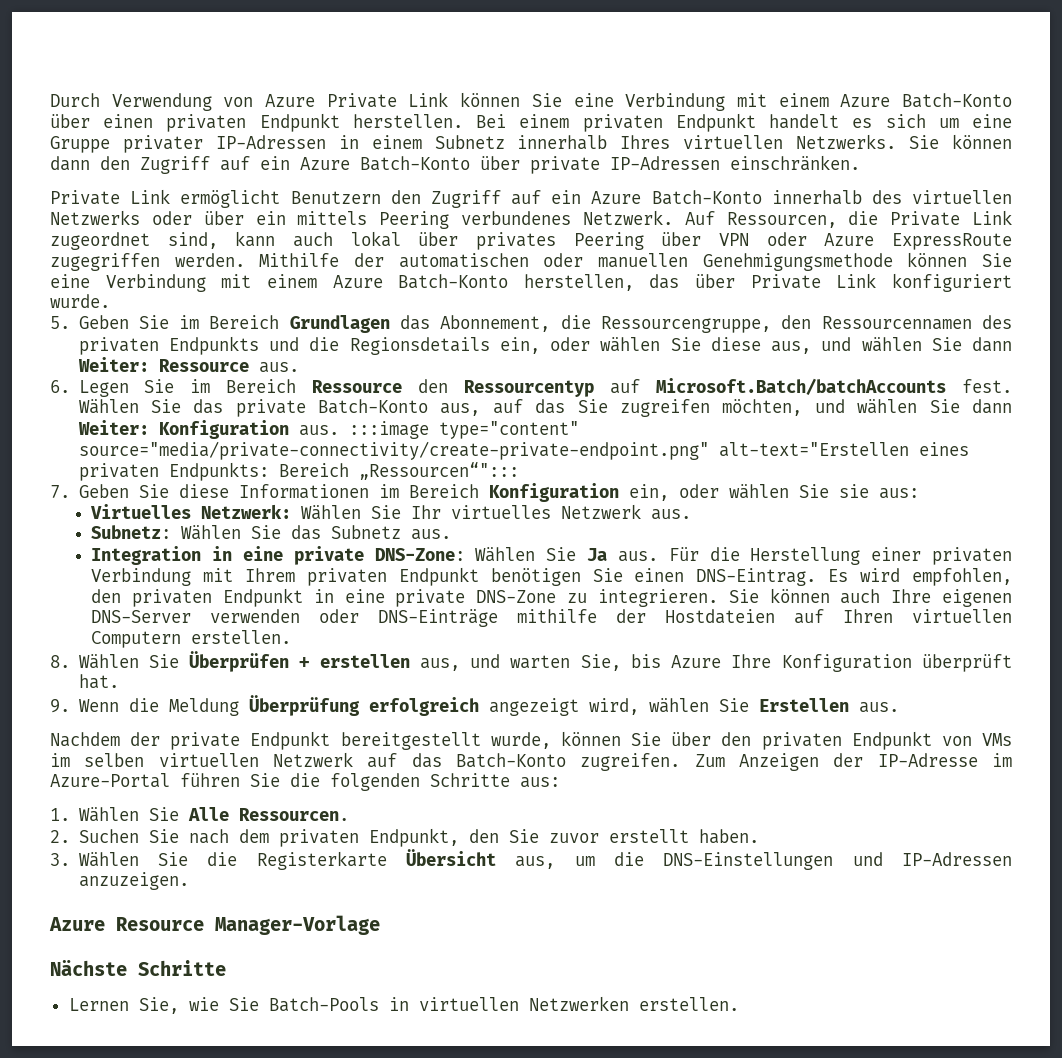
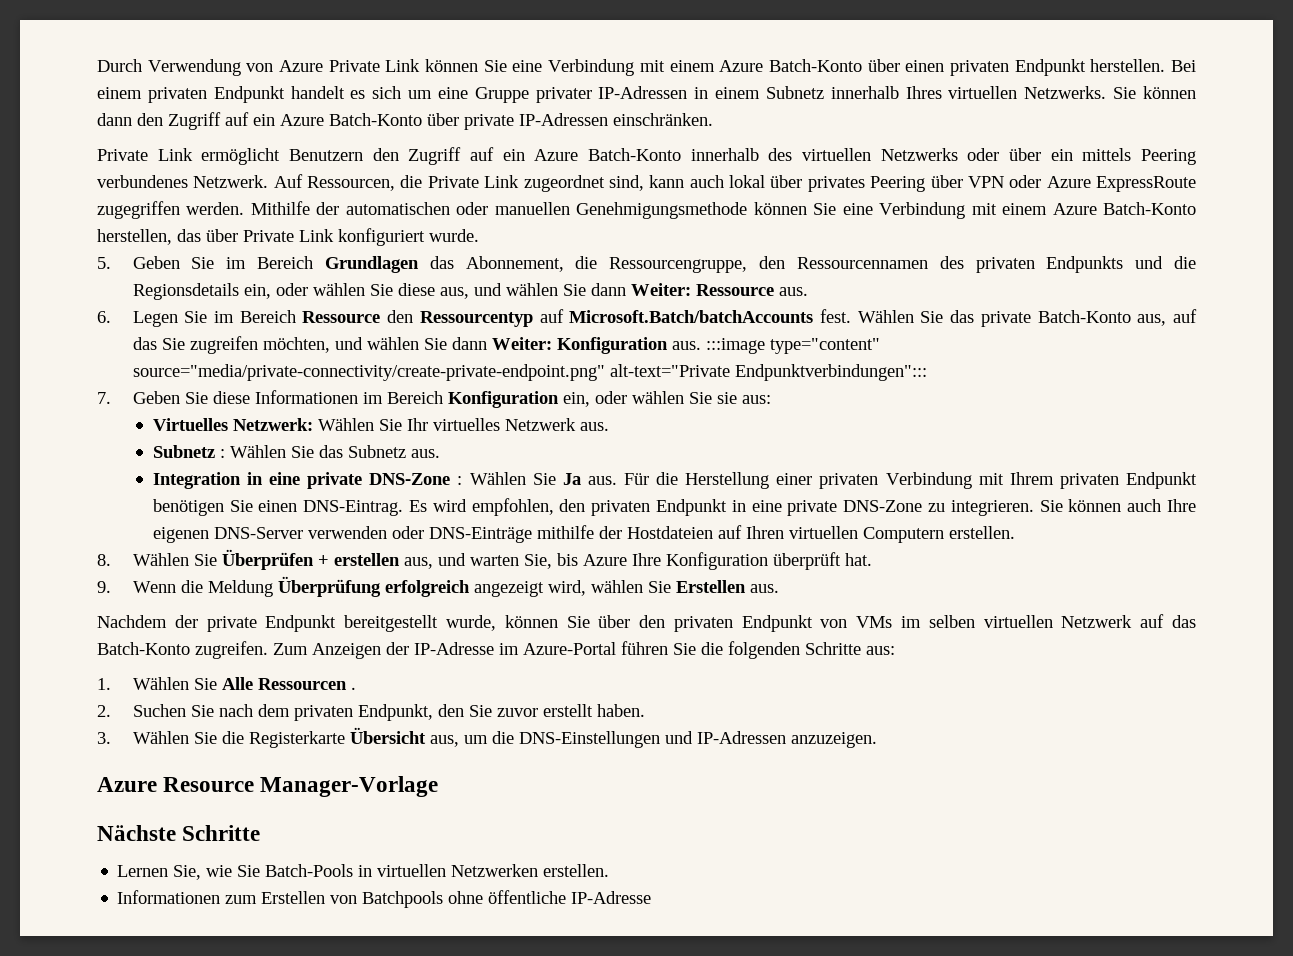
[718,442,969,457] [78,462,519,481] alt-text="Erstellen eines privaten Endpunkts: Bereich „Ressourcen“"::: -> [609,364,927,381] alt-text="Private Endpunktverbindungen":::
[91,525,172,539] Subnetz: -> [152,445,225,458] Subnetz :
[374,548,465,561] DNS-Zone: -> [369,473,463,485] DNS-Zone :
[238,808,349,821] Ressourcen. -> [257,678,356,690] Ressourcen .
(739, 1004) none -> [117,890,652,908] // Informationen zum Erstellen von Batchpools ohne öffentliche IP-Adresse

